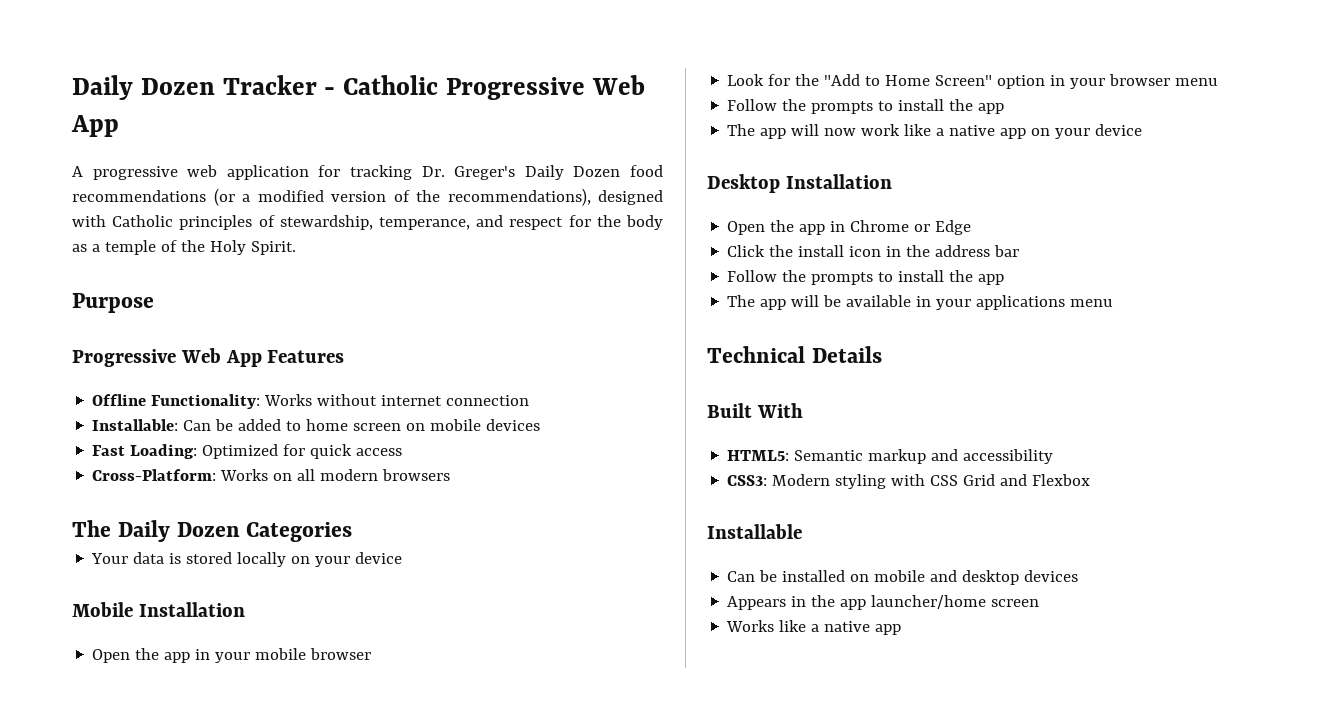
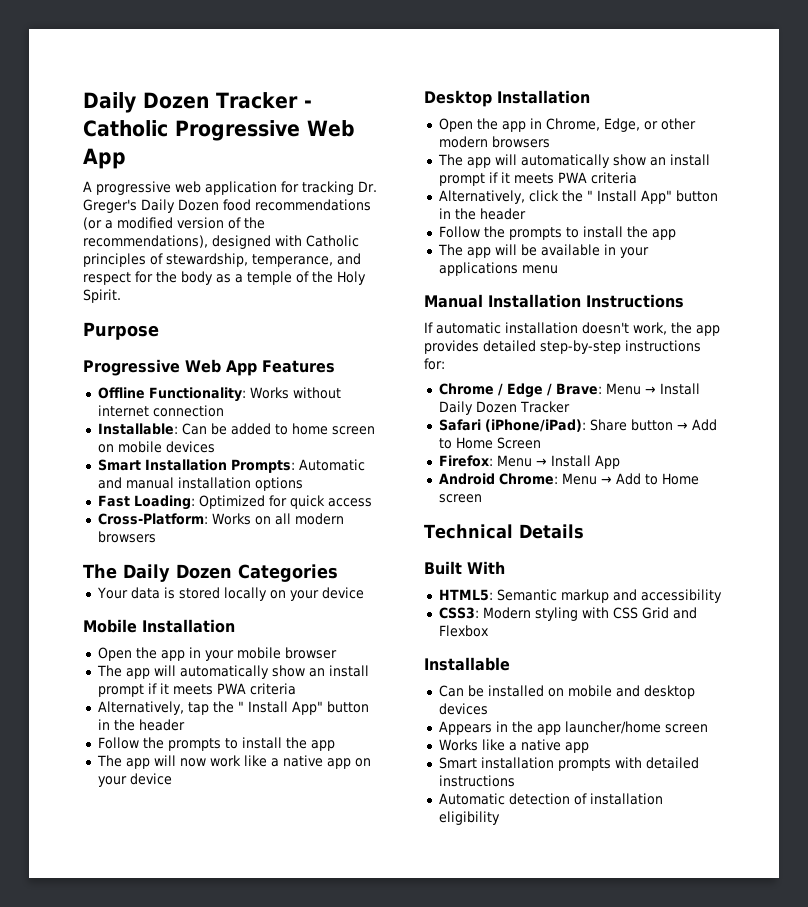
(541, 425) none -> [97,459,365,473] [97,477,303,491] // Smart Installation Prompts: Automatic and manual installation options
[727,74,1219,89] Look for the "Add to Home Screen" option in your browser menu -> [96,665,369,679] [97,683,296,697] [97,701,369,715] [97,719,185,731] The app will automatically show an install prompt if it meets PWA criteria // Alternatively, tap the " Install App" button in the header
[850,220,972,235] [727,245,1020,257] Chrome or Edge // Click the install icon in the address bar -> [545,118,696,132] [438,136,550,148] [437,154,710,168] [438,172,637,186] [438,190,718,204] [438,208,526,220] Chrome, Edge, or other modern browsers // The app will automatically show an install prompt if it meets PWA criteria // Alternatively, click the " Install App" button in the header
(1114, 303) none -> [424,294,684,308] [424,322,720,336] [424,340,701,354] [424,358,445,370] [438,383,700,398] [438,401,570,415] [438,419,717,432] [438,437,541,449] [438,455,620,469] [438,473,699,485] [438,494,482,503] // Manual Installation Instructions // If automatic installation doesn't work, the app provides detailed step-by-step instructions for: // Chrome / Edge / Brave: Menu → Install Daily Dozen Tracker // Safari (iPhone/iPad): Share button → Add to Home Screen // Firefox: Menu → Install App // Android Chrome: Menu → Add to Home screen
(902, 629) none -> [438,757,699,771] [438,775,515,787] [438,793,663,805] [438,811,500,825] // Smart installation prompts with detailed instructions // Automatic detection of installation eligibility

